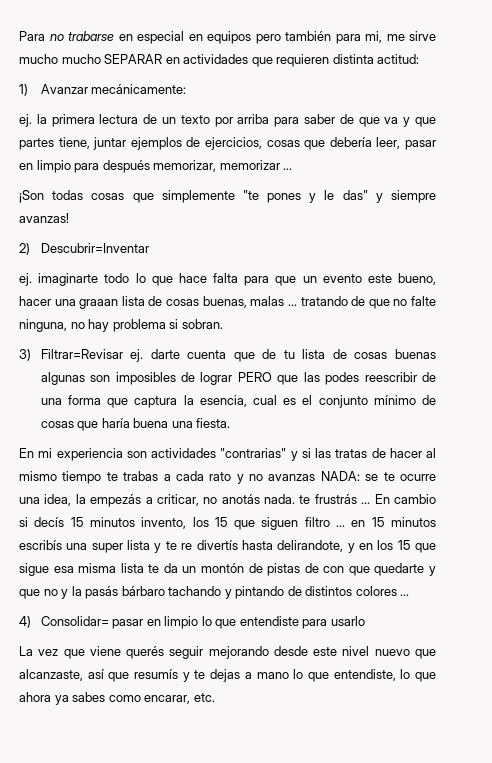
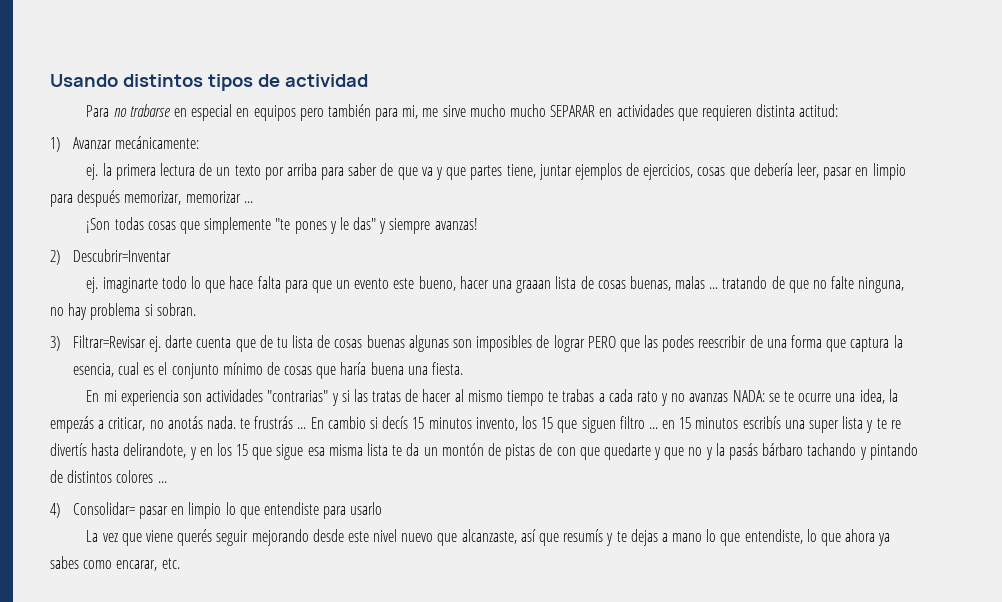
(19, 36) none -> [50,74,368,91] Usando distintos tipos de actividad //

